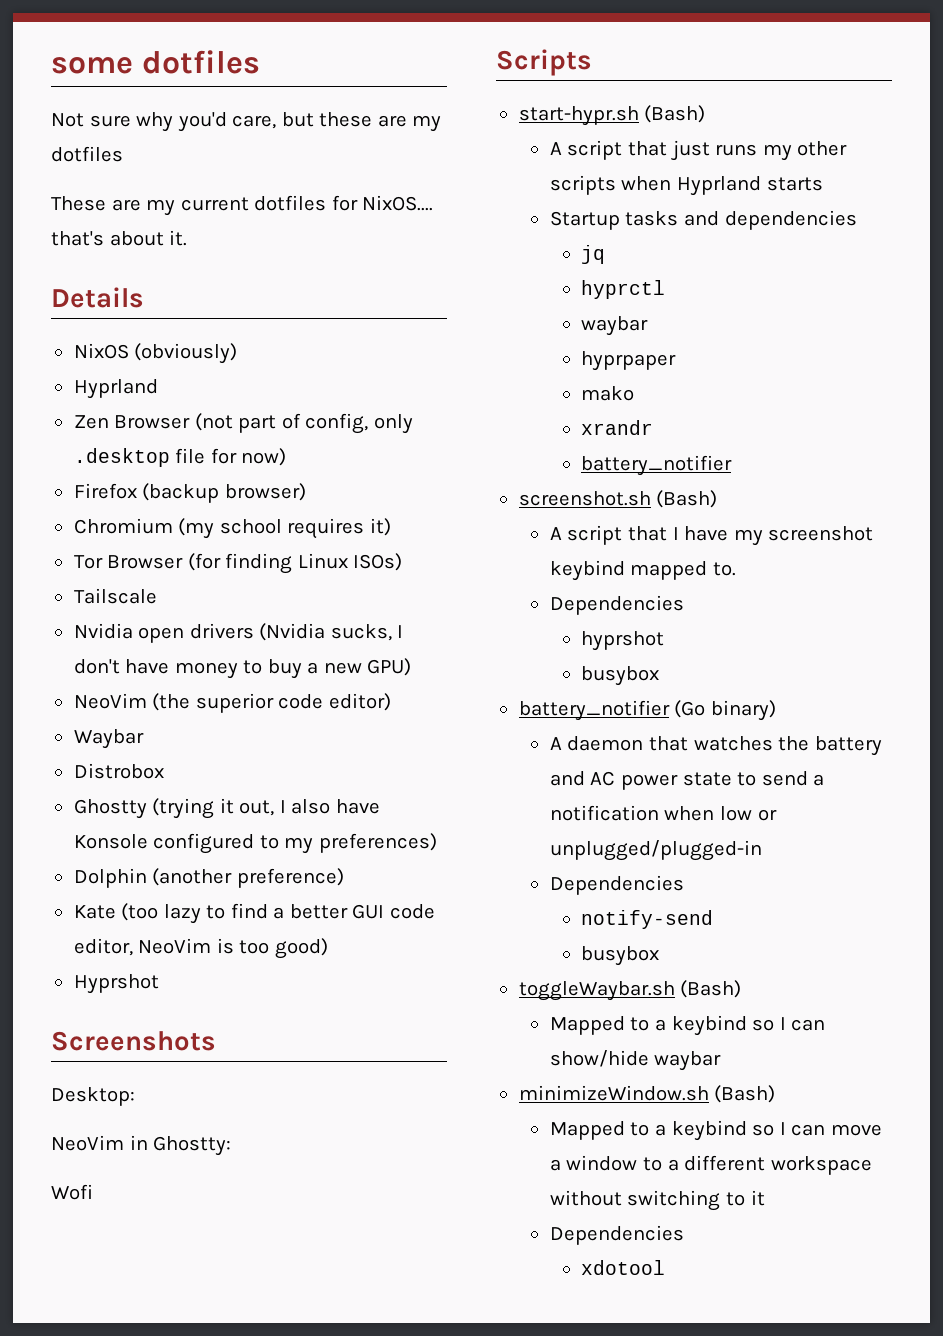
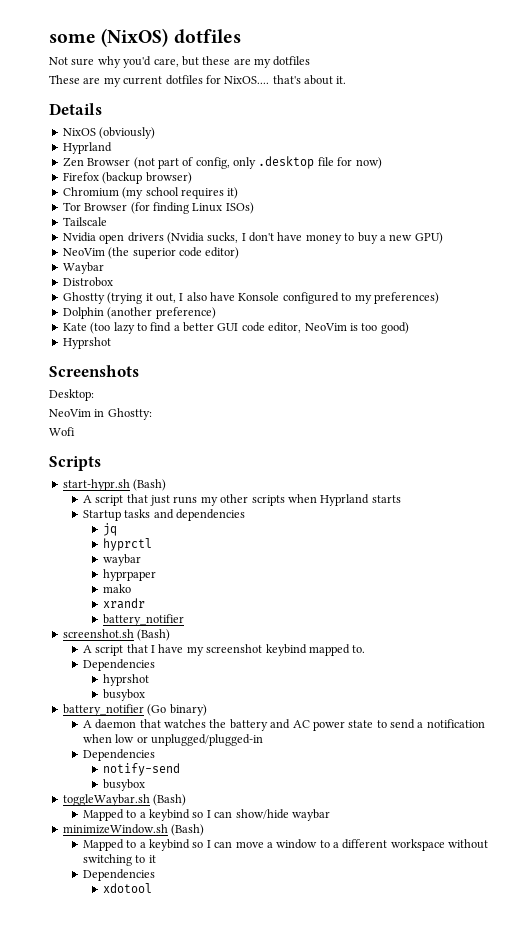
(133, 65) none -> [101,28,169,47] (NixOS)

